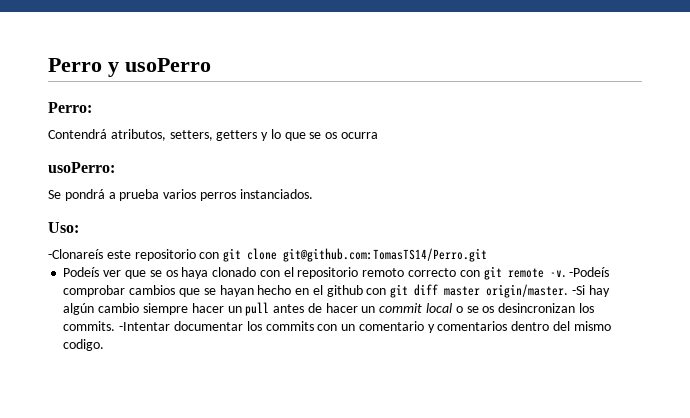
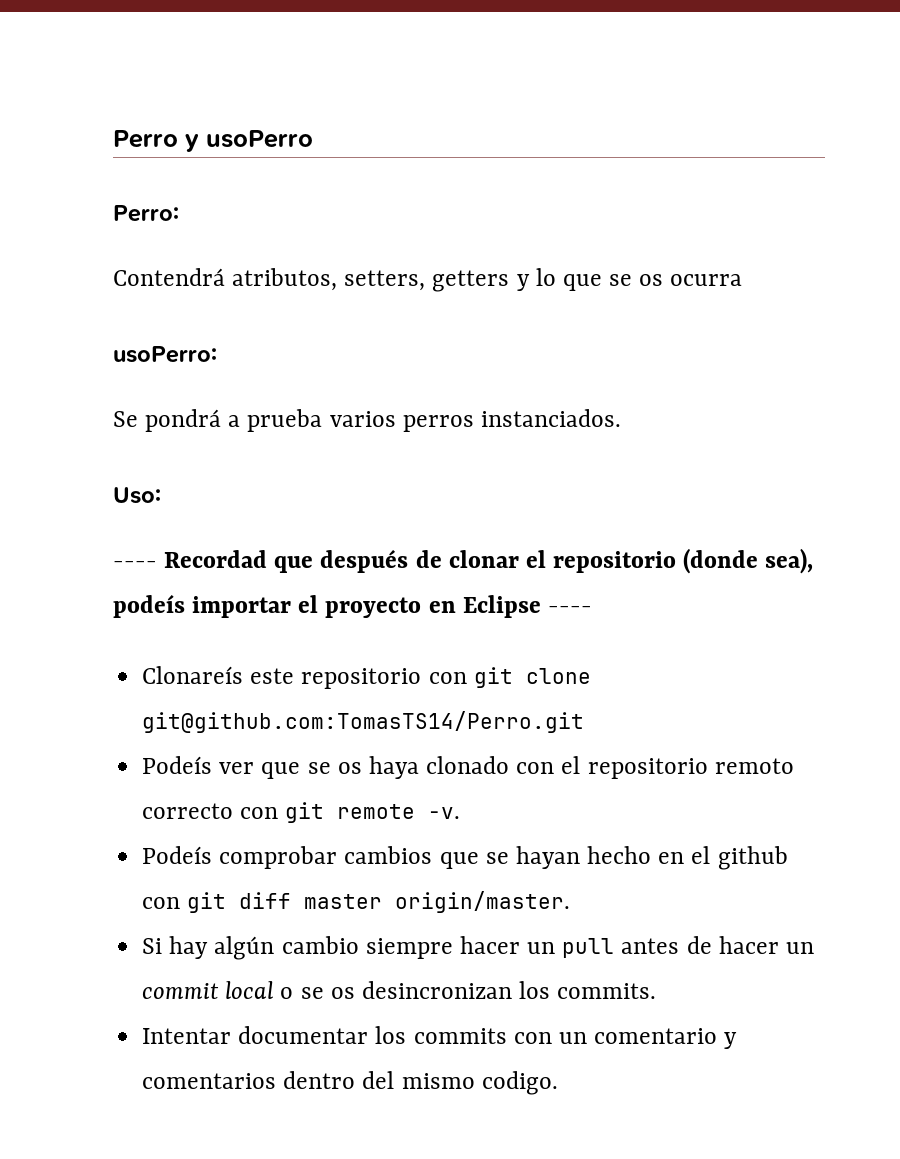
[48,249,103,259] -Clonareís -> [113,548,814,574] [113,594,592,618] [142,666,244,684] ---- Recordad que después de clonar el repositorio (donde sea), podeís importar el proyecto en Eclipse ---- // Clonareís
[569,267,610,277] -Podeís -> [142,846,213,864] // Podeís
[571,285,585,295] -Si -> [142,938,163,954] // Si
[119,322,171,331] -Intentar -> [142,1028,232,1044] // Intentar

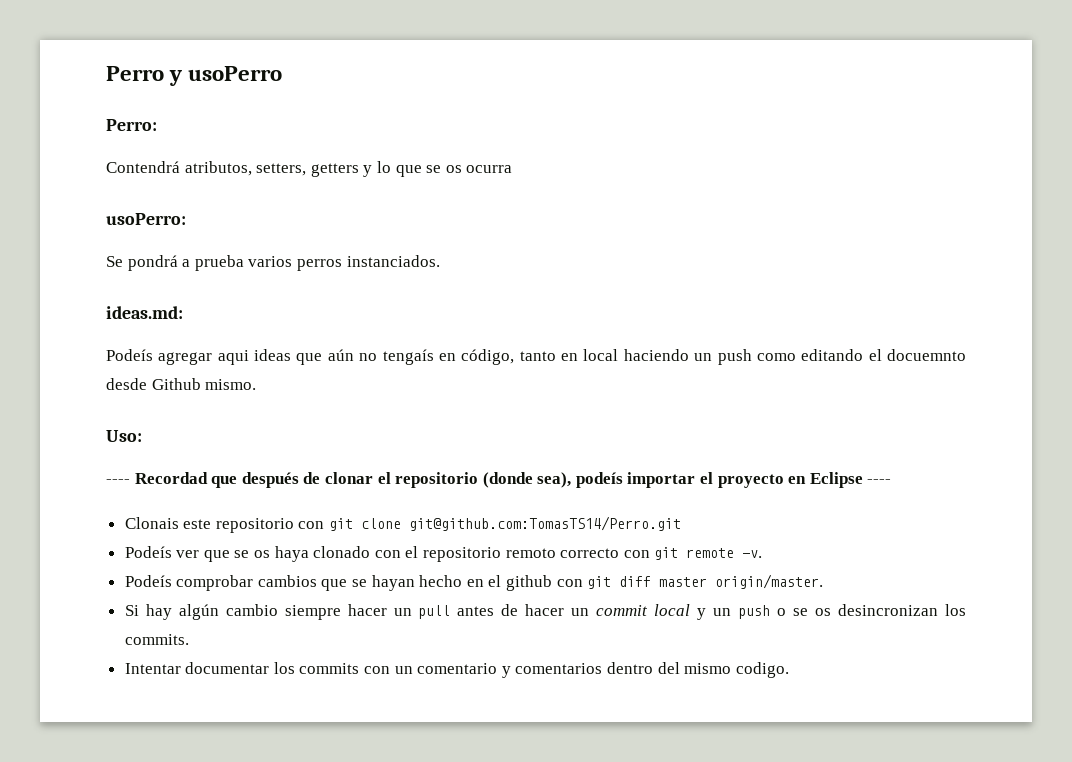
(621, 418) none -> [106,306,183,319] [106,349,966,365] [106,378,257,390] // ideas.md: // Podeís agregar aqui ideas que aún no tengaís en código, tanto en local haciendo un push como editando el docuemnto desde Github mismo.
[142,666,244,684] Clonareís -> [124,517,179,529] Clonais
(274, 990) none -> [697,605,771,620] y un push

